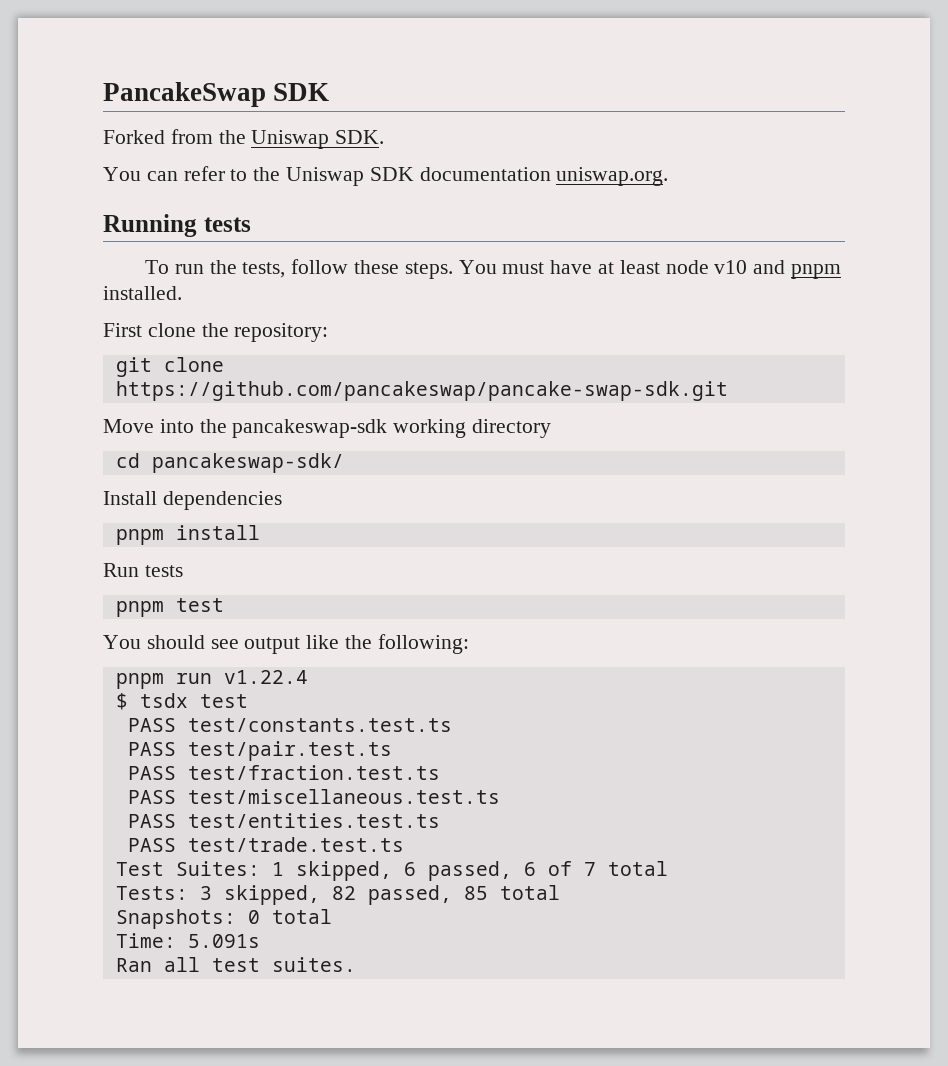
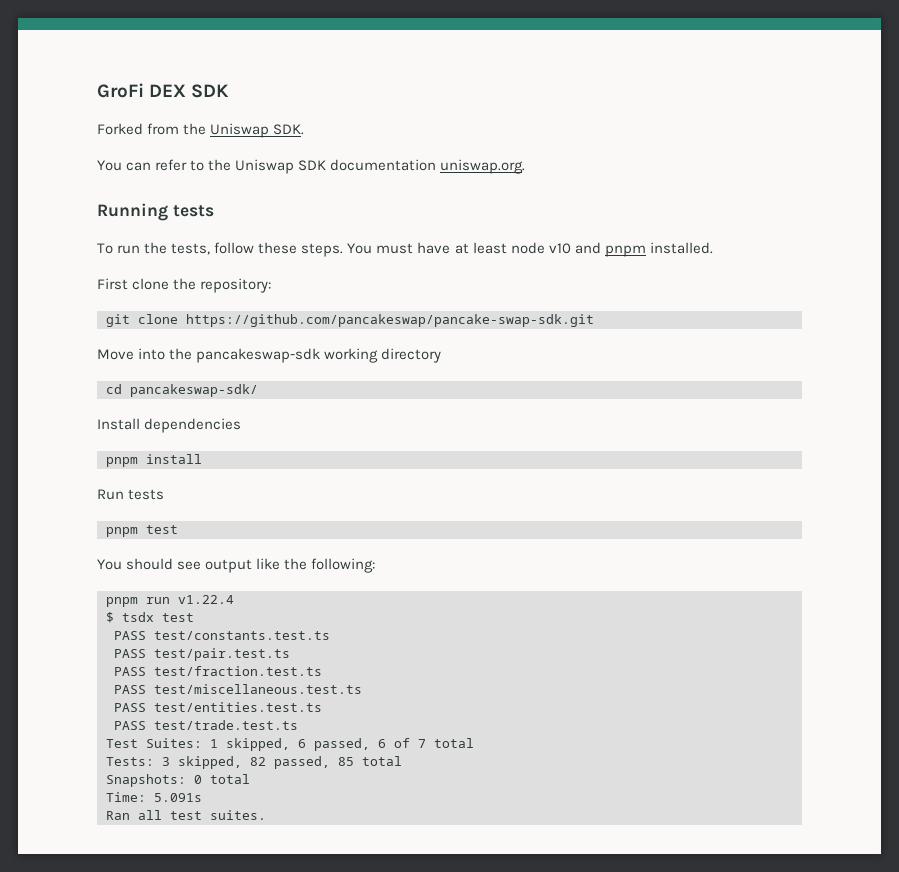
[103,82,266,107] PancakeSwap -> [97,83,187,98] GroFi DEX

